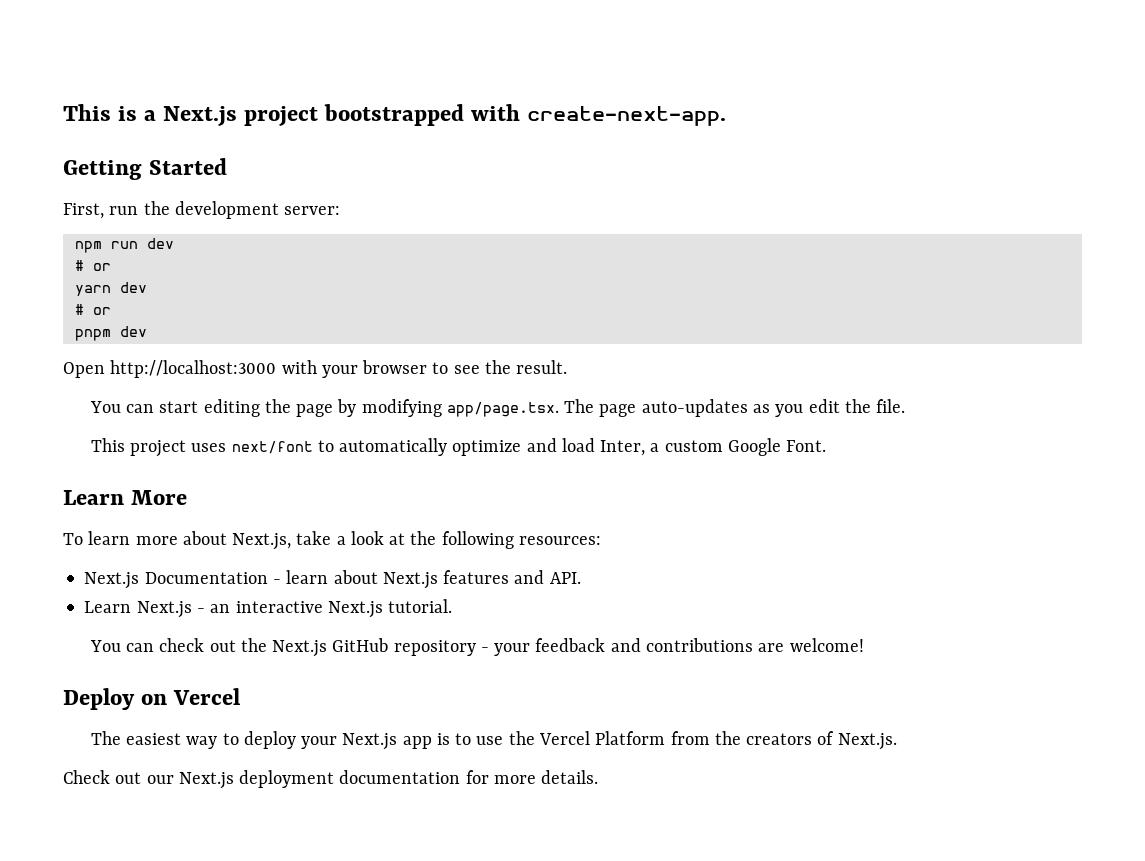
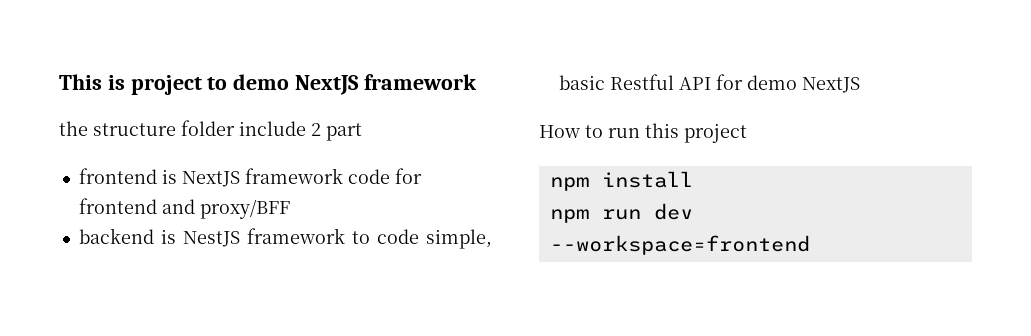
[144,104,727,126] [63,158,228,180] [63,201,341,219] [74,238,174,253] [74,260,111,271] [74,282,147,296] [74,304,111,315] [74,326,147,341] [63,360,568,378] [89,399,906,417] [90,438,827,457] [63,490,188,505] [63,531,601,550] [84,570,581,589] [84,599,453,618] [89,638,864,657] [63,688,241,710] [90,731,897,750] [63,770,599,789] a Next.js project bootstrapped with create-next-app. // Getting Started // First, run the development server: // npm run dev // # or // yarn dev // # or // pnpm dev // Open http://localhost:3000 with your browser to see the result. // You can start editing the page by modifying app/page.tsx. The page auto-updates as you edit the file. // This project uses next/font to automatically optimize and load Inter, a custom Google Font. // Learn More // To learn more about Next.js, take a look at the following resources: // Next.js Documentation - learn about Next.js features and API. // Learn Next.js - an interactive Next.js tutorial. // You can check out the Next.js GitHub repository - your feedback and contributions are welcome! // Deploy on Vercel // The easiest way to deploy your Next.js app is to use the Vercel Platform from the creators of Next.js. // Check out our Next.js deployment documentation for more details. -> [130,74,477,95] [59,120,362,141] [78,168,422,187] [78,198,290,219] [78,228,492,249] [558,74,860,93] [539,123,747,143] [549,171,693,191] [549,203,693,223] [549,235,810,255] project to demo NextJS framework // the structure folder include 2 part // frontend is NextJS framework code for frontend and proxy/BFF // backend is NestJS framework to code simple, basic Restful API for demo NextJS // How to run this project // npm install // npm run dev --workspace=frontend

